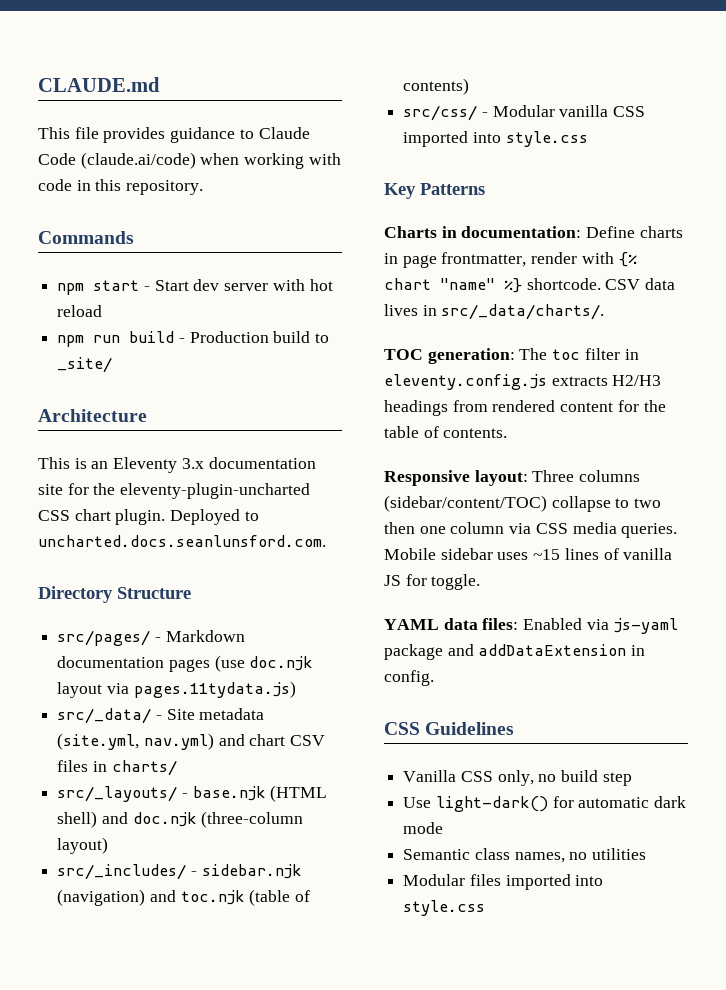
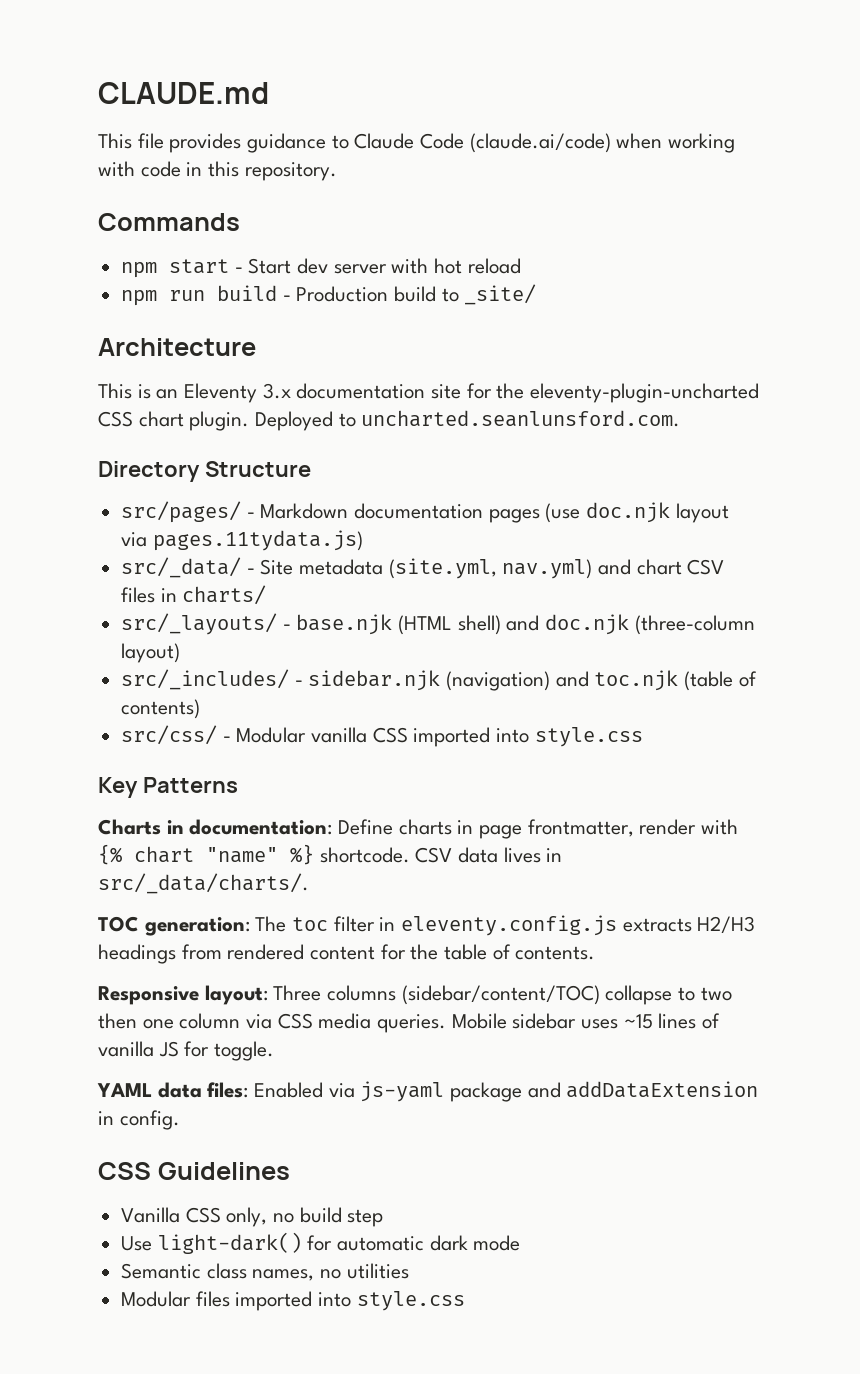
[38,535,326,547] uncharted.docs.seanlunsford.com. -> [361,410,681,427] uncharted.seanlunsford.com.

